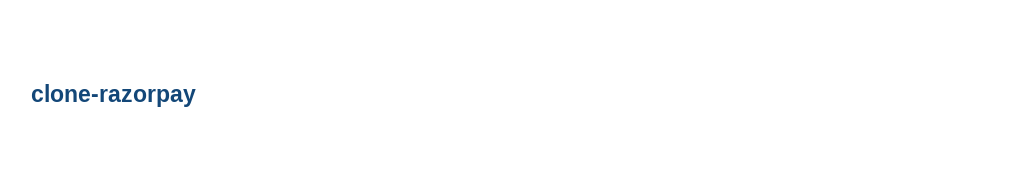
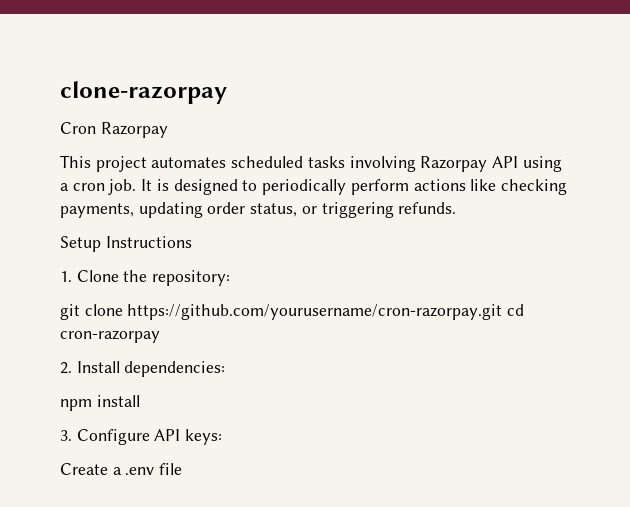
(196, 95) none -> [60,122,168,138] [60,155,562,172] [60,179,567,195] [60,202,457,218] [60,236,192,252] [60,270,231,286] [60,304,525,320] [60,330,160,343] [60,361,226,377] [60,395,140,411] [60,429,223,445] [60,463,183,475] // Cron Razorpay // This project automates scheduled tasks involving Razorpay API using a cron job. It is designed to periodically perform actions like checking payments, updating order status, or triggering refunds. // Setup Instructions // 1. Clone the repository: // git clone https://github.com/yourusername/cron-razorpay.git cd cron-razorpay // 2. Install dependencies: // npm install // 3. Configure API keys: // Create a .env file

